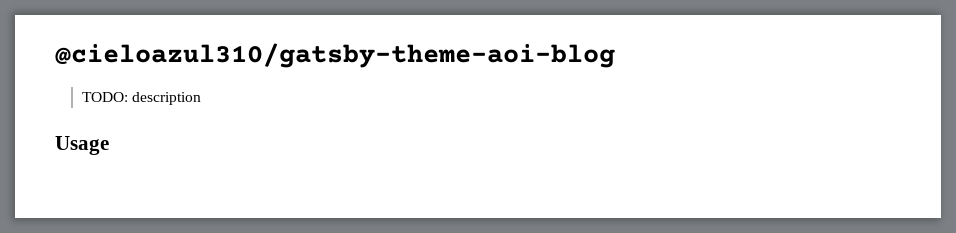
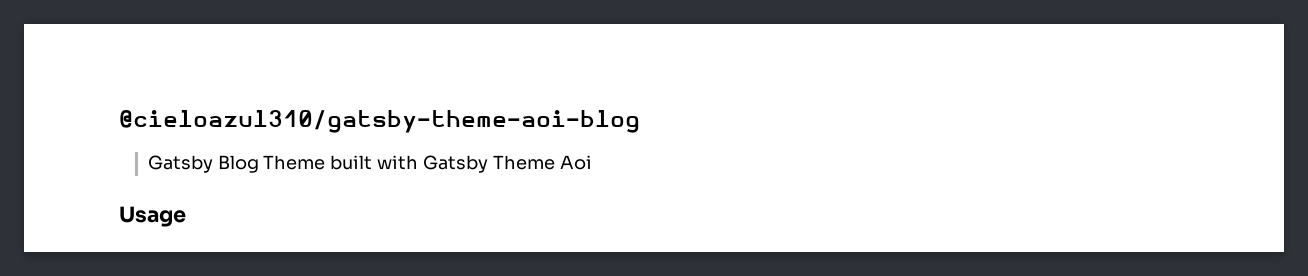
[81,92,201,105] TODO: description -> [147,155,592,173] Gatsby Blog Theme built with Gatsby Theme Aoi

